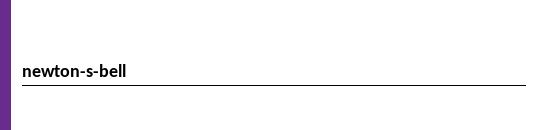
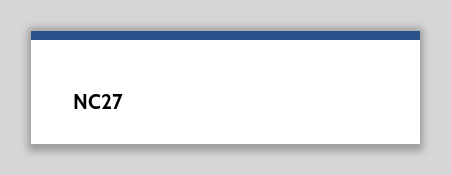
[22,64,126,77] newton-s-bell -> [73,94,123,109] NC27

